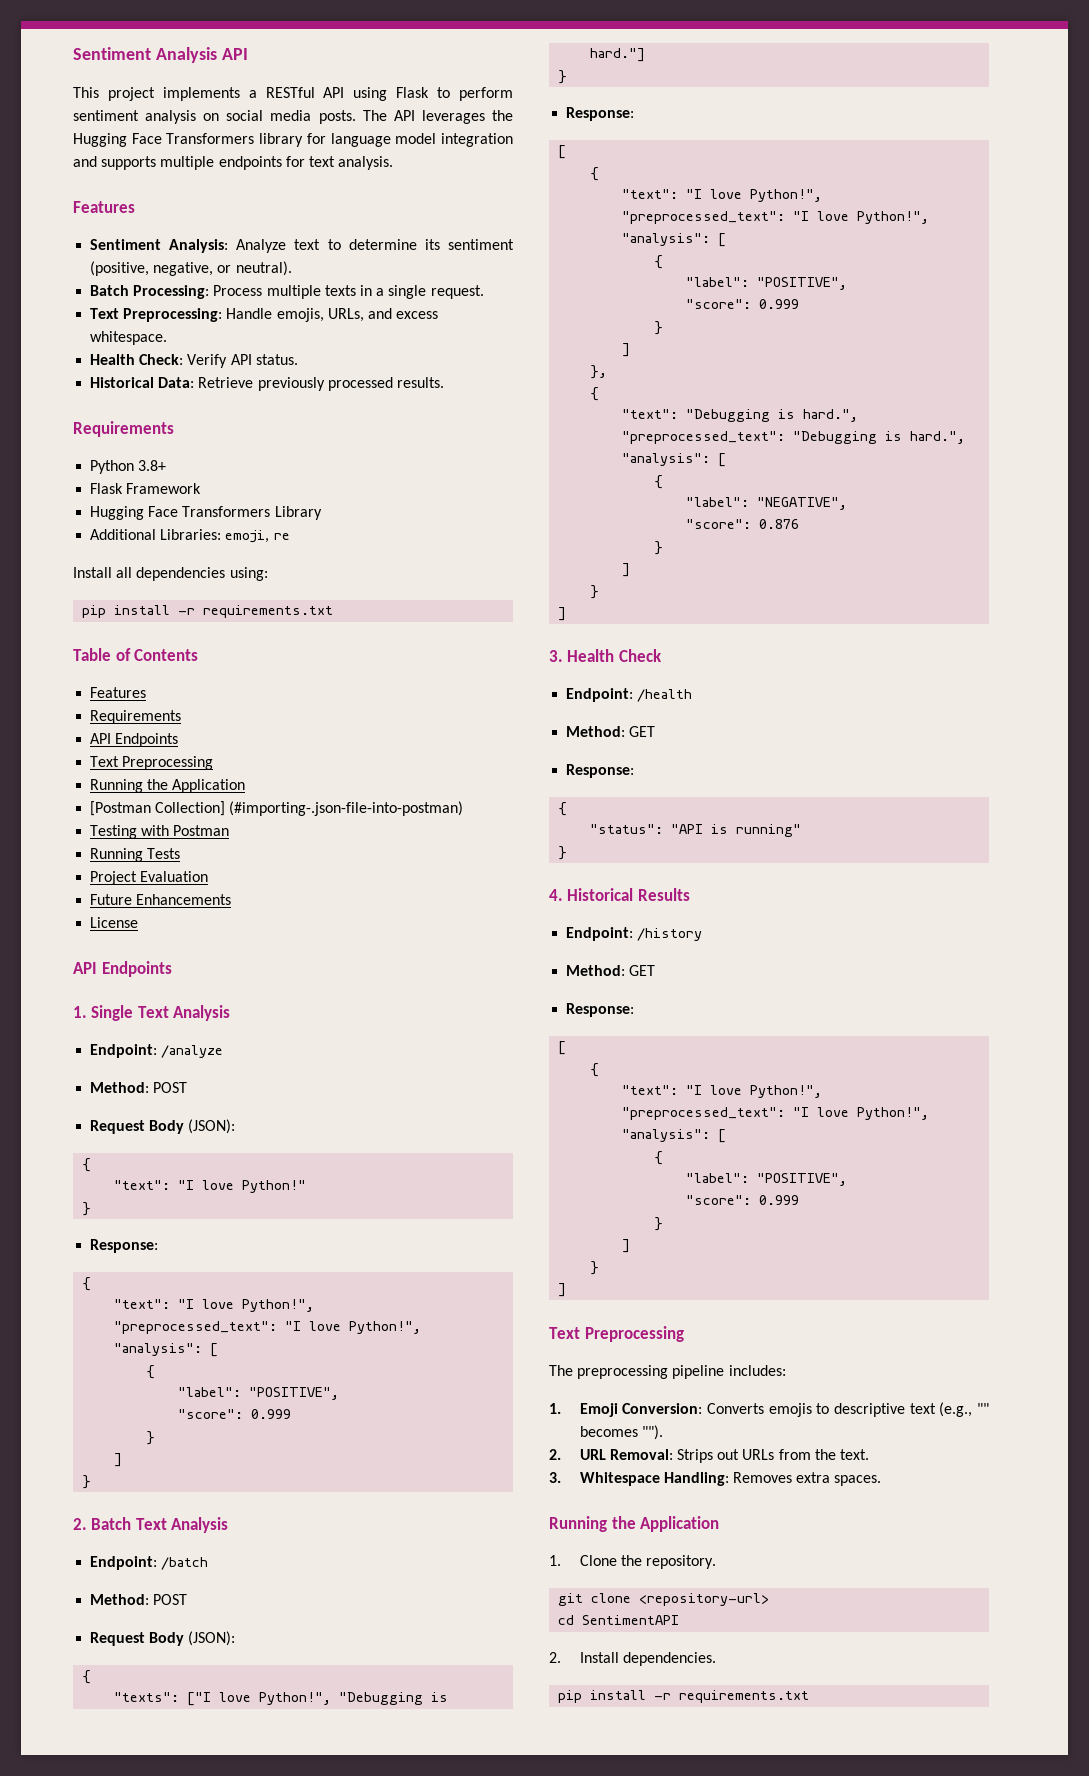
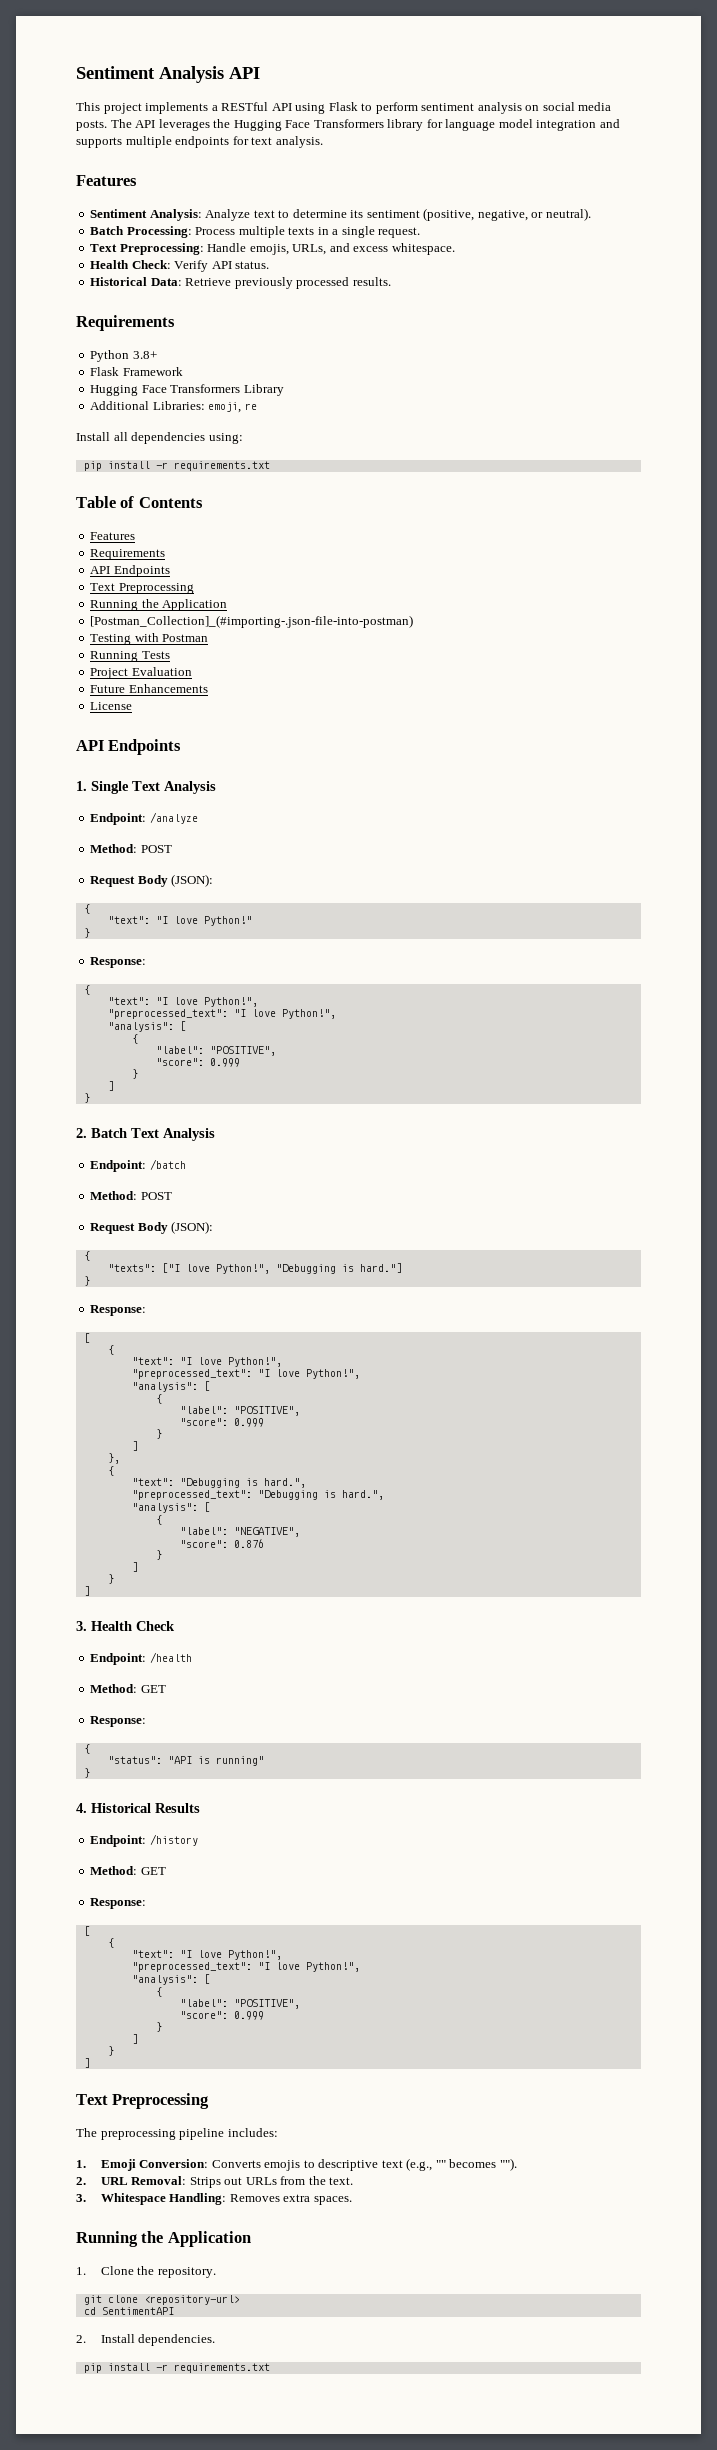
[90,801,464,816] [Postman Collection] (#importing-.json-file-into-postman) -> [90,615,414,628] [Postman_Collection]_(#importing-.json-file-into-postman)

